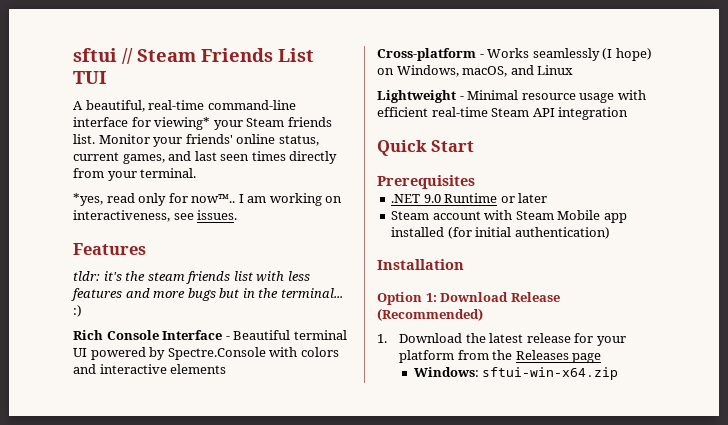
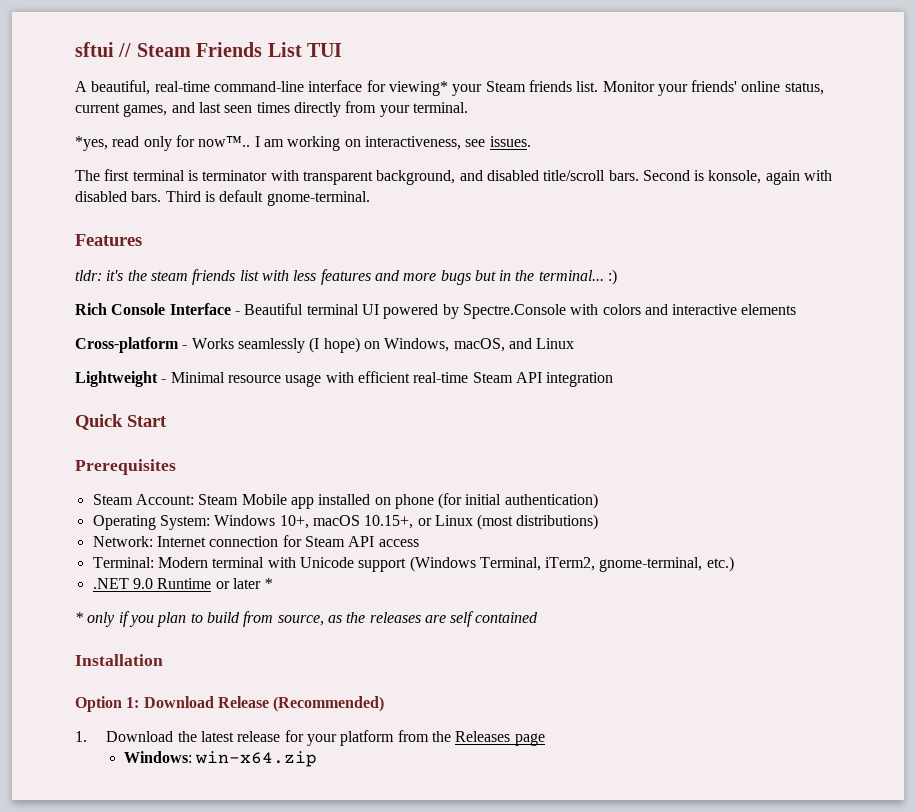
(238, 215) none -> [75,169,833,185] [75,190,370,206] // The first terminal is terminator with transparent background, and disabled title/scroll bars. Second is konsole, again with disabled bars. Third is default gnome-terminal.
(475, 182) none -> [92,493,598,509] [92,514,599,530] [92,535,419,547] [92,556,734,572] // Steam Account: Steam Mobile app installed on phone (for initial authentication) // Operating System: Windows 10+, macOS 10.15+, or Linux (most distributions) // Network: Internet connection for Steam API access // Terminal: Modern terminal with Unicode support (Windows Terminal, iTerm2, gnome-terminal, etc.)
[391,210,627,223] [391,227,610,239] // Steam account with Steam Mobile app installed (for initial authentication) -> [264,578,273,589] [75,611,539,627] * // * only if you plan to build from source, as the releases are self contained
[482,367,619,380] sftui-win-x64.zip -> [195,751,318,767] win-x64.zip

